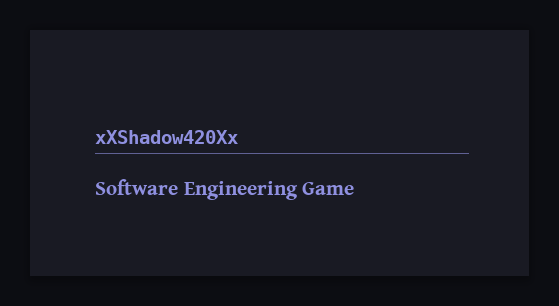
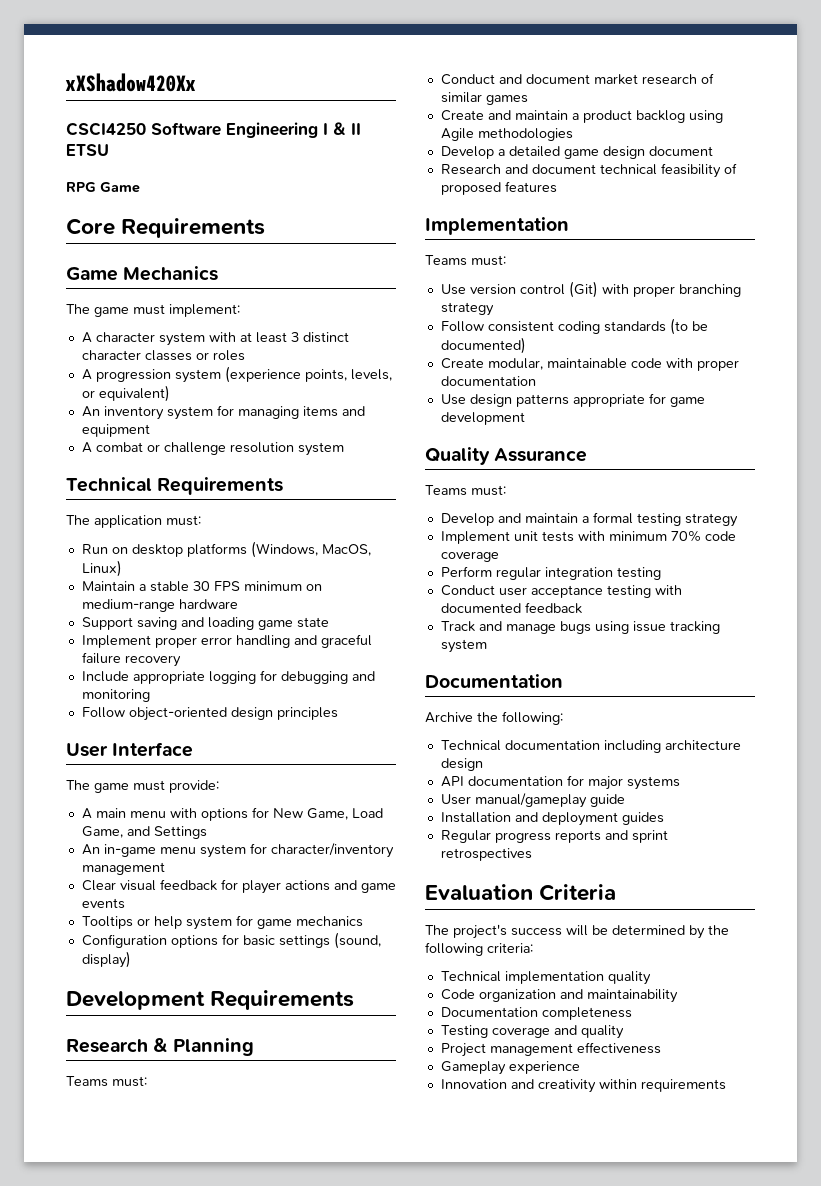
(238, 137) none -> [66,122,146,136] CSCI4250
[302,182,355,195] Game -> [323,122,361,135] [66,144,109,156] [66,182,140,193] [66,218,266,238] [66,266,219,281] [66,304,240,317] [81,332,349,346] [81,350,245,361] [81,366,392,383] [81,385,170,402] [81,405,365,420] [81,424,150,437] [81,442,344,456] [66,477,284,495] [66,515,201,528] [81,541,371,558] [81,560,122,577] [81,581,322,592] [81,599,238,612] [81,617,329,630] [81,634,372,648] [81,652,181,667] [81,670,375,684] [81,689,150,702] [81,707,338,721] [66,742,194,757] [66,780,219,793] [81,807,383,821] [81,826,207,839] [81,843,394,858] [81,862,165,875] [81,879,396,894] [81,898,125,909] [81,915,363,930] [81,932,381,949] [81,951,131,968] [66,990,355,1010] [66,1038,254,1056] [66,1076,147,1087] [440,73,714,85] [440,92,528,105] [440,110,723,123] [440,128,573,141] [440,146,713,159] [440,163,737,178] [440,181,557,195] [425,217,569,235] [425,255,506,266] [440,281,741,298] [440,302,494,316] [440,318,708,335] [440,337,526,354] [440,358,739,371] [440,376,536,386] [440,393,705,407] [440,412,525,425] [425,447,588,465] [425,485,506,496] [440,512,738,527] [440,530,736,544] [440,551,499,562] [440,566,661,580] [440,585,682,598] [440,602,582,614] [440,621,720,634] [440,639,487,653] [425,674,563,689] [425,711,563,725] [440,740,741,753] [440,758,483,771] [440,775,680,790] [440,793,625,808] [440,812,664,826] [440,830,668,843] [440,848,532,861] [425,884,617,901] [425,924,729,939] [425,942,533,956] [440,971,651,985] [440,989,678,1003] [440,1007,632,1020] [440,1025,624,1039] [440,1042,661,1057] [440,1061,580,1075] [440,1079,726,1093] I & II ETSU // RPG Game // Core Requirements // Game Mechanics // The game must implement: // A character system with at least 3 distinct character classes or roles // A progression system (experience points, levels, or equivalent) // An inventory system for managing items and equipment // A combat or challenge resolution system // Technical Requirements // The application must: // Run on desktop platforms (Windows, MacOS, Linux) // Maintain a stable 30 FPS minimum on medium-range hardware // Support saving and loading game state // Implement proper error handling and graceful failure recovery // Include appropriate logging for debugging and monitoring // Follow object-oriented design principles // User Interface // The game must provide: // A main menu with options for New Game, Load Game, and Settings // An in-game menu system for character/inventory management // Clear visual feedback for player actions and game events // Tooltips or help system for game mechanics // Configuration options for basic settings (sound, display) // Development Requirements // Research & Planning // Teams must: // Conduct and document market research of similar games // Create and maintain a product backlog using Agile methodologies // Develop a detailed game design document // Research and document technical feasibility of proposed features // Implementation // Teams must: // Use version control (Git) with proper branching strategy // Follow consistent coding standards (to be documented) // Create modular, maintainable code with proper documentation // Use design patterns appropriate for game development // Quality Assurance // Teams must: // Develop and maintain a formal testing strategy // Implement unit tests with minimum 70% code coverage // Perform regular integration testing // Conduct user acceptance testing with documented feedback // Track and manage bugs using issue tracking system // Documentation // Archive the following: // Technical documentation including architecture design // API documentation for major systems // User manual/gameplay guide // Installation and deployment guides // Regular progress reports and sprint retrospectives // Evaluation Criteria // The project's success will be determined by the following criteria: // Technical implementation quality // Code organization and maintainability // Documentation completeness // Testing coverage and quality // Project management effectiveness // Gameplay experience // Innovation and creativity within requirements

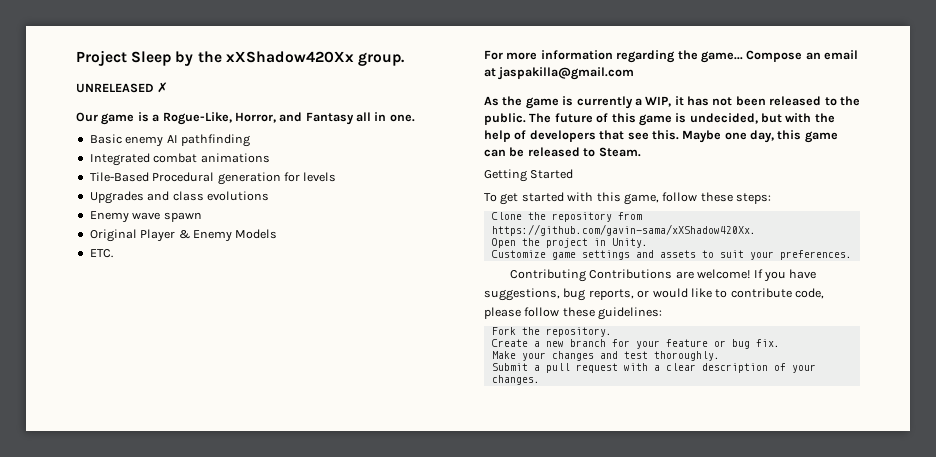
[65,73,196,92] [66,122,361,138] [66,144,109,156] [66,182,140,193] [66,218,266,238] [66,266,219,281] [66,304,240,317] [81,332,349,346] [81,350,245,361] [81,366,392,383] [81,385,170,402] [81,405,365,420] [81,424,150,437] [81,442,344,456] [66,477,284,495] [66,515,201,528] [81,541,371,558] [81,560,122,577] [81,581,322,592] [81,599,238,612] [81,617,329,630] [81,634,372,648] [81,652,181,667] [81,670,375,684] [81,689,150,702] [81,707,338,721] [66,742,194,757] [66,780,219,793] [81,807,383,821] [81,826,207,839] [81,843,394,858] [81,862,165,875] [81,879,396,894] [81,898,125,909] [81,915,363,930] [81,932,381,949] [81,951,131,968] [66,990,355,1010] [66,1038,254,1056] [66,1076,147,1087] [440,73,714,85] [440,92,528,105] [440,110,723,123] [440,128,573,141] [440,146,713,159] [440,163,737,178] [440,181,557,195] [425,217,569,235] [425,255,506,266] [440,281,741,298] [440,302,494,316] [440,318,708,335] [440,337,526,354] [440,358,739,371] [440,376,536,386] [440,393,705,407] [440,412,525,425] [425,447,588,465] [425,485,506,496] [440,512,738,527] [440,530,736,544] [440,551,499,562] [440,566,661,580] [440,585,682,598] [440,602,582,614] [440,621,720,634] [440,639,487,653] [425,674,563,689] [425,711,563,725] [440,740,741,753] [440,758,483,771] [440,775,680,790] [440,793,625,808] [440,812,664,826] [440,830,668,843] [440,848,532,861] [425,884,617,901] [425,924,729,939] [425,942,533,956] [440,971,651,985] [440,989,678,1003] [440,1007,632,1020] [440,1025,624,1039] [440,1042,661,1057] [440,1061,580,1075] [440,1079,726,1093] xXShadow420Xx // CSCI4250 Software Engineering I & II ETSU // RPG Game // Core Requirements // Game Mechanics // The game must implement: // A character system with at least 3 distinct character classes or roles // A progression system (experience points, levels, or equivalent) // An inventory system for managing items and equipment // A combat or challenge resolution system // Technical Requirements // The application must: // Run on desktop platforms (Windows, MacOS, Linux) // Maintain a stable 30 FPS minimum on medium-range hardware // Support saving and loading game state // Implement proper error handling and graceful failure recovery // Include appropriate logging for debugging and monitoring // Follow object-oriented design principles // User Interface // The game must provide: // A main menu with options for New Game, Load Game, and Settings // An in-game menu system for character/inventory management // Clear visual feedback for player actions and game events // Tooltips or help system for game mechanics // Configuration options for basic settings (sound, display) // Development Requirements // Research & Planning // Teams must: // Conduct and document market research of similar games // Create and maintain a product backlog using Agile methodologies // Develop a detailed game design document // Research and document technical feasibility of proposed features // Implementation // Teams must: // Use version control (Git) with proper branching strategy // Follow consistent coding standards (to be documented) // Create modular, maintainable code with proper documentation // Use design patterns appropriate for game development // Quality Assurance // Teams must: // Develop and maintain a formal testing strategy // Implement unit tests with minimum 70% code coverage // Perform regular integration testing // Conduct user acceptance testing with documented feedback // Track and manage bugs using issue tracking system // Documentation // Archive the following: // Technical documentation including architecture design // API documentation for major systems // User manual/gameplay guide // Installation and deployment guides // Regular progress reports and sprint retrospectives // Evaluation Criteria // The project's success will be determined by the following criteria: // Technical implementation quality // Code organization and maintainability // Documentation completeness // Testing coverage and quality // Project management effectiveness // Gameplay experience // Innovation and creativity within requirements -> [76,50,404,66] [76,82,169,93] [76,112,415,125] [89,134,250,147] [89,153,270,166] [89,172,337,185] [89,191,269,204] [89,211,202,223] [89,229,278,242] [89,249,113,258] [484,50,858,63] [484,67,635,80] [484,96,860,109] [484,113,835,126] [484,130,838,143] [484,147,641,157] [484,169,574,182] [484,192,771,205] [491,212,642,222] [491,224,756,236] [491,238,648,248] [491,250,852,260] [510,269,817,282] [484,288,824,301] [484,307,663,320] [491,327,612,337] [491,339,780,349] [491,351,720,361] [491,363,816,373] [491,375,540,385] Project Sleep by the xXShadow420Xx group. // UNRELEASED ✗ // Our game is a Rogue-Like, Horror, and Fantasy all in one. // Basic enemy AI pathfinding // Integrated combat animations // Tile-Based Procedural generation for levels // Upgrades and class evolutions // Enemy wave spawn // Original Player & Enemy Models // ETC. // For more information regarding the game... Compose an email at jaspakilla@gmail.com // As the game is currently a WIP, it has not been released to the public. The future of this game is undecided, but with the help of developers that see this. Maybe one day, this game can be released to Steam. // Getting Started // To get started with this game, follow these steps: // Clone the repository from https://github.com/gavin-sama/xXShadow420Xx. // Open the project in Unity. // Customize game settings and assets to suit your preferences. // Contributing Contributions are welcome! If you have suggestions, bug reports, or would like to contribute code, please follow these guidelines: // Fork the repository. // Create a new branch for your feature or bug fix. // Make your changes and test thoroughly. // Submit a pull request with a clear description of your changes.

